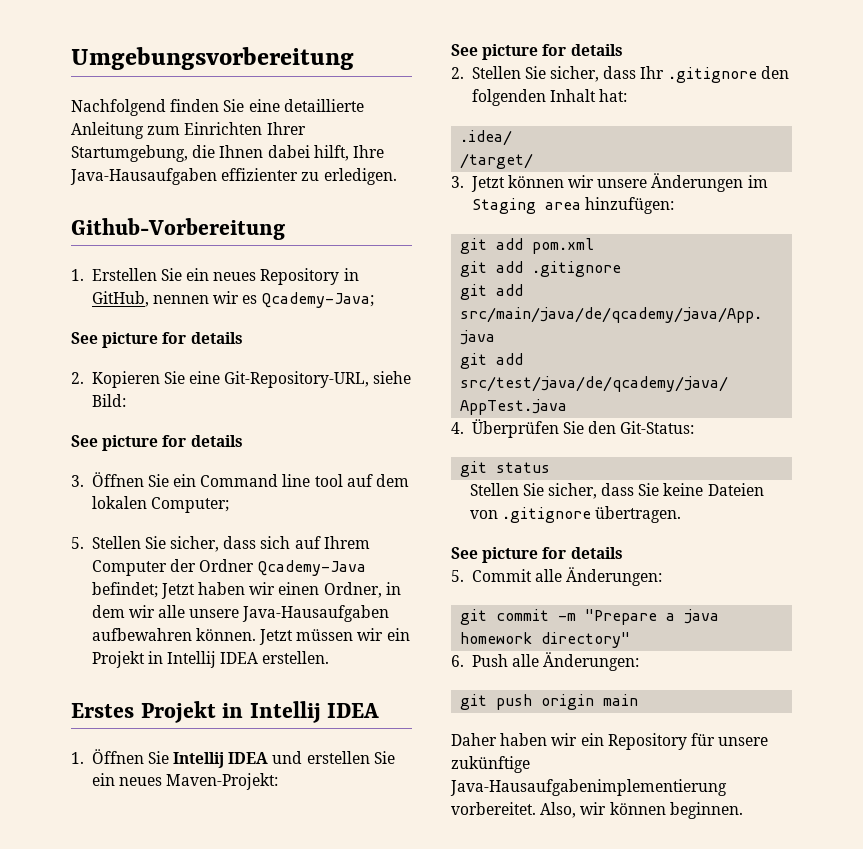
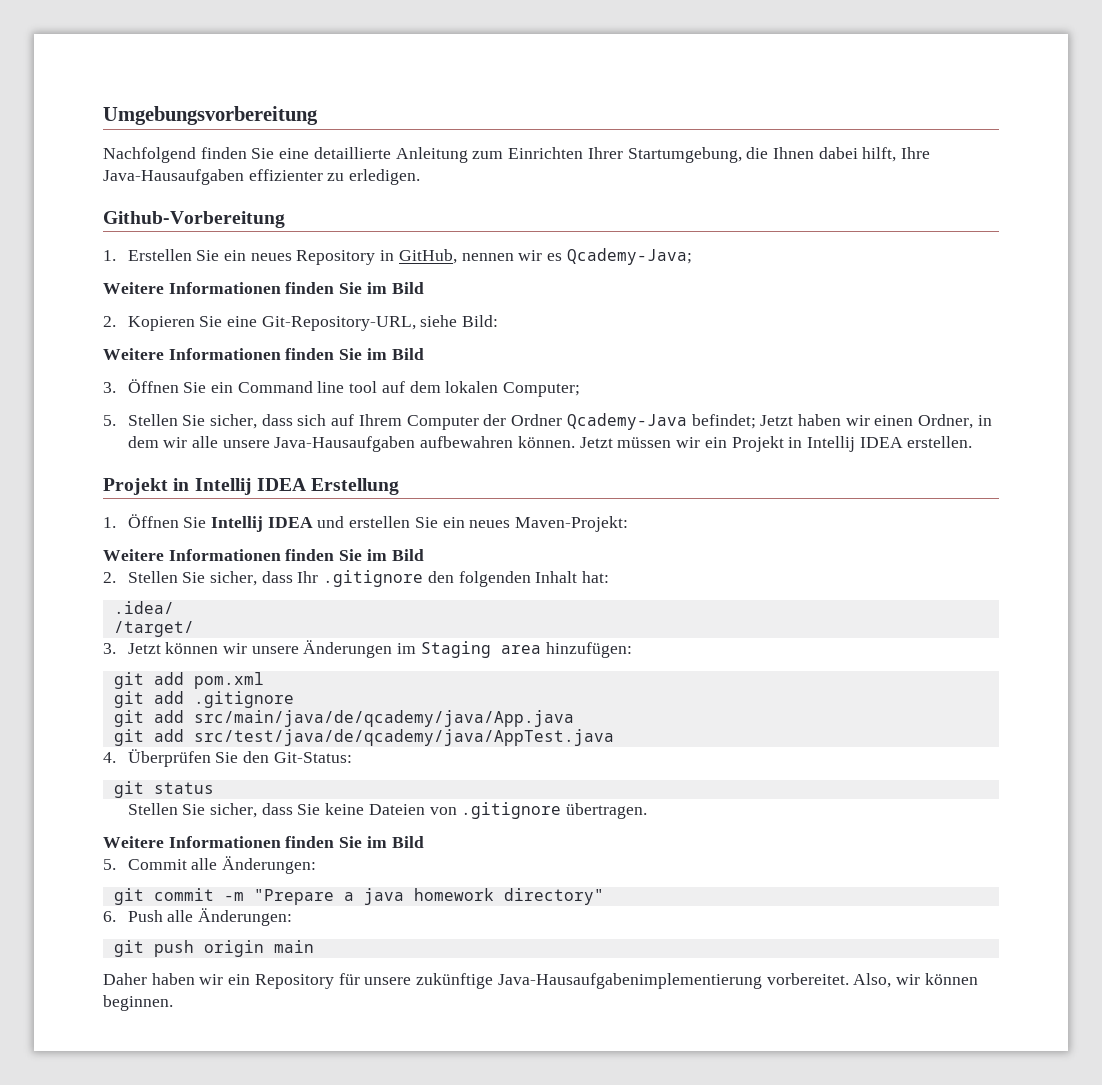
[71,332,243,348] See picture for details -> [103,282,424,294] Weitere Informationen finden Sie im Bild
[71,435,243,451] See picture for details -> [103,348,424,360] Weitere Informationen finden Sie im Bild
[71,701,380,723] Erstes Projekt in Intellij IDEA -> [103,478,400,495] Projekt in Intellij IDEA Erstellung
[451,44,623,60] See picture for details -> [103,549,424,561] Weitere Informationen finden Sie im Bild
[451,547,623,563] See picture for details -> [103,836,424,848] Weitere Informationen finden Sie im Bild

